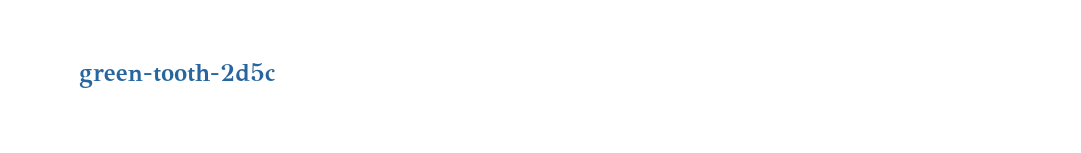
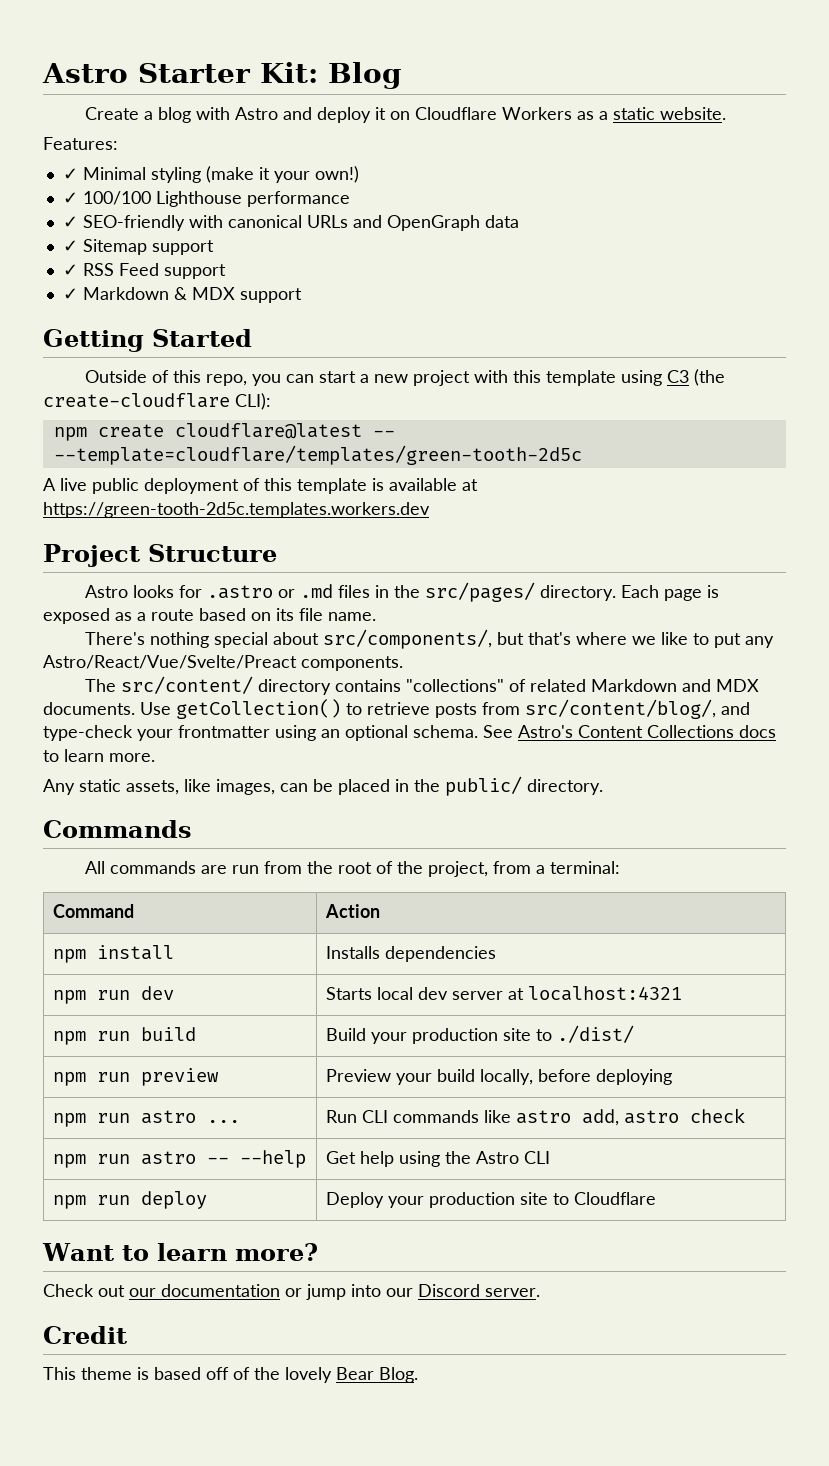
[79,63,276,88] green-tooth-2d5c -> [42,62,402,89] [85,107,727,123] [43,137,118,150] [62,166,359,183] [62,191,350,207] [62,215,519,231] [62,239,214,255] [62,263,226,279] [62,287,302,303] [43,329,252,352] [85,369,726,386] [43,393,271,410] [53,423,395,441] [53,445,582,465] [43,478,478,494] [43,502,430,518] [43,544,277,567] [85,582,720,602] [43,608,376,624] [85,629,775,649] [43,655,403,671] [85,676,760,695] [43,699,750,719] [43,725,776,741] [43,749,155,762] [43,776,603,796] [43,820,192,838] [85,861,621,877] [53,904,135,918] [325,904,381,918] [53,945,175,963] [326,946,497,962] [53,986,175,1004] [326,986,683,1001] [53,1027,197,1045] [326,1025,635,1044] [53,1068,220,1086] [326,1069,673,1085] [53,1110,241,1127] [326,1108,746,1126] [53,1150,307,1168] [326,1151,551,1167] [53,1191,208,1209] [326,1192,657,1208] [42,1243,318,1261] [43,1284,540,1300] [43,1326,127,1344] [43,1367,418,1383] Astro Starter Kit: Blog // Create a blog with Astro and deploy it on Cloudflare Workers as a static website. // Features: // ✓ Minimal styling (make it your own!) // ✓ 100/100 Lighthouse performance // ✓ SEO-friendly with canonical URLs and OpenGraph data // ✓ Sitemap support // ✓ RSS Feed support // ✓ Markdown & MDX support // Getting Started // Outside of this repo, you can start a new project with this template using C3 (the create-cloudflare CLI): // npm create cloudflare@latest -- --template=cloudflare/templates/green-tooth-2d5c // A live public deployment of this template is available at https://green-tooth-2d5c.templates.workers.dev // Project Structure // Astro looks for .astro or .md files in the src/pages/ directory. Each page is exposed as a route based on its file name. // There's nothing special about src/components/, but that's where we like to put any Astro/React/Vue/Svelte/Preact components. // The src/content/ directory contains "collections" of related Markdown and MDX documents. Use getCollection() to retrieve posts from src/content/blog/, and type-check your frontmatter using an optional schema. See Astro's Content Collections docs to learn more. // Any static assets, like images, can be placed in the public/ directory. // Commands // All commands are run from the root of the project, from a terminal: // Command | Action // npm install | Installs dependencies // npm run dev | Starts local dev server at localhost:4321 // npm run build | Build your production site to ./dist/ // npm run preview | Preview your build locally, before deploying // npm run astro ... | Run CLI commands like astro add, astro check // npm run astro -- --help | Get help using the Astro CLI // npm run deploy | Deploy your production site to Cloudflare // Want to learn more? // Check out our documentation or jump into our Discord server. // Credit // This theme is based off of the lovely Bear Blog.

